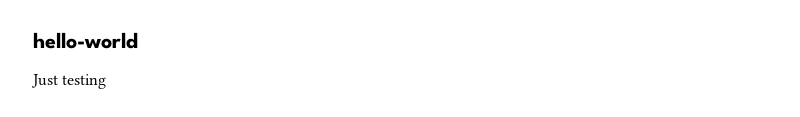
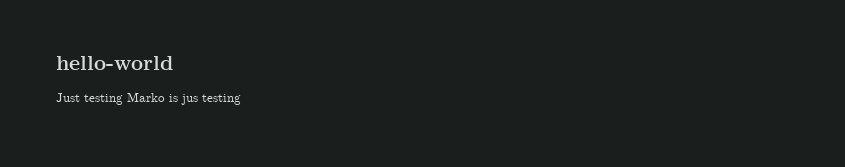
(107, 81) none -> [127,92,241,105] Marko is jus testing

